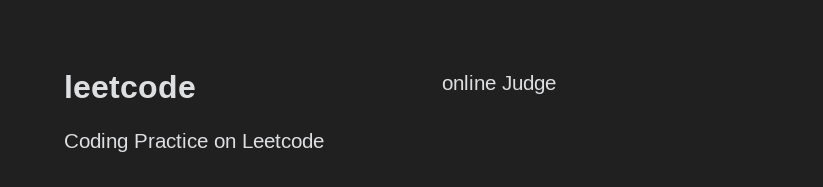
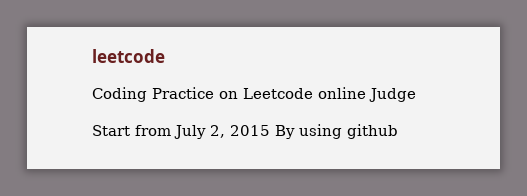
(556, 84) none -> [92,124,398,139] // Start from July 2, 2015 By using github

